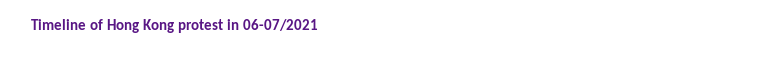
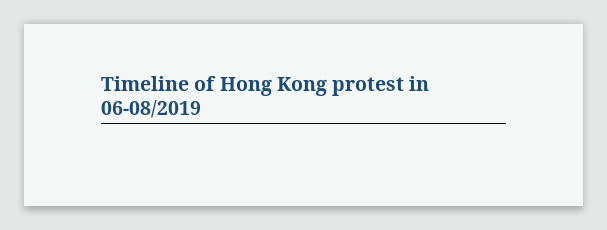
[243,19,319,31] 06-07/2021 -> [101,100,201,118] 06-08/2019

